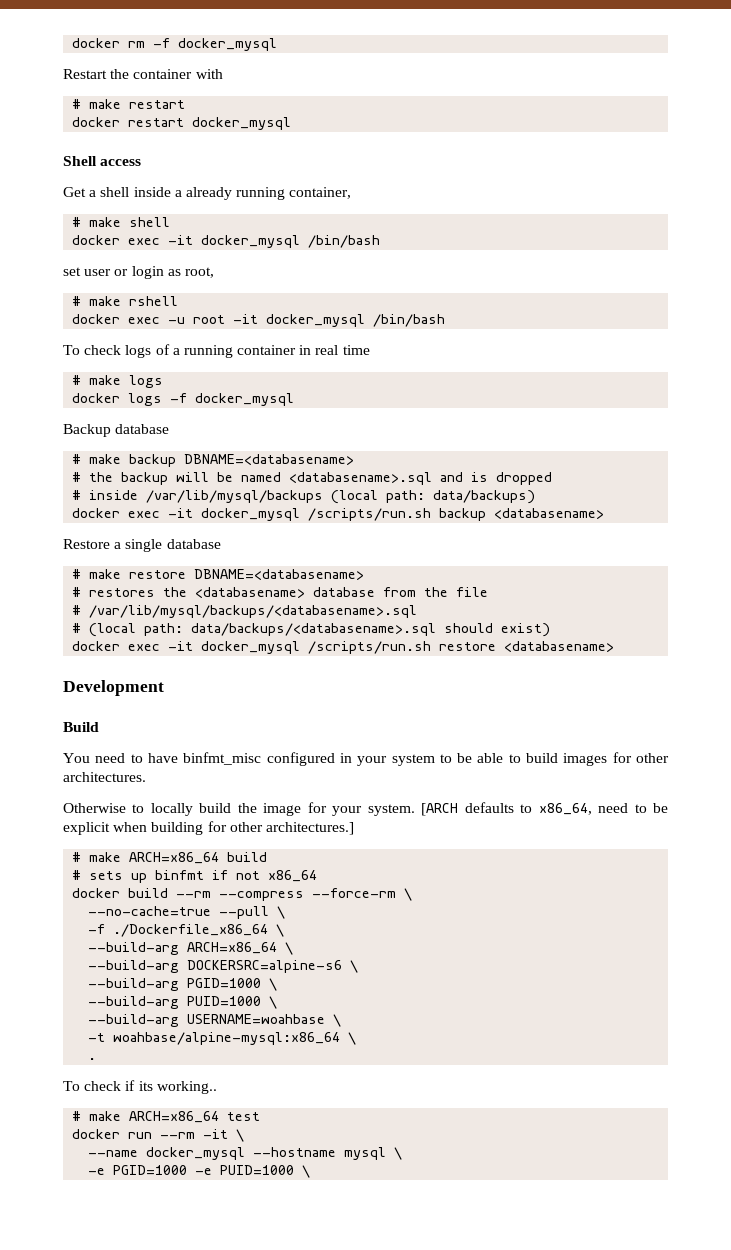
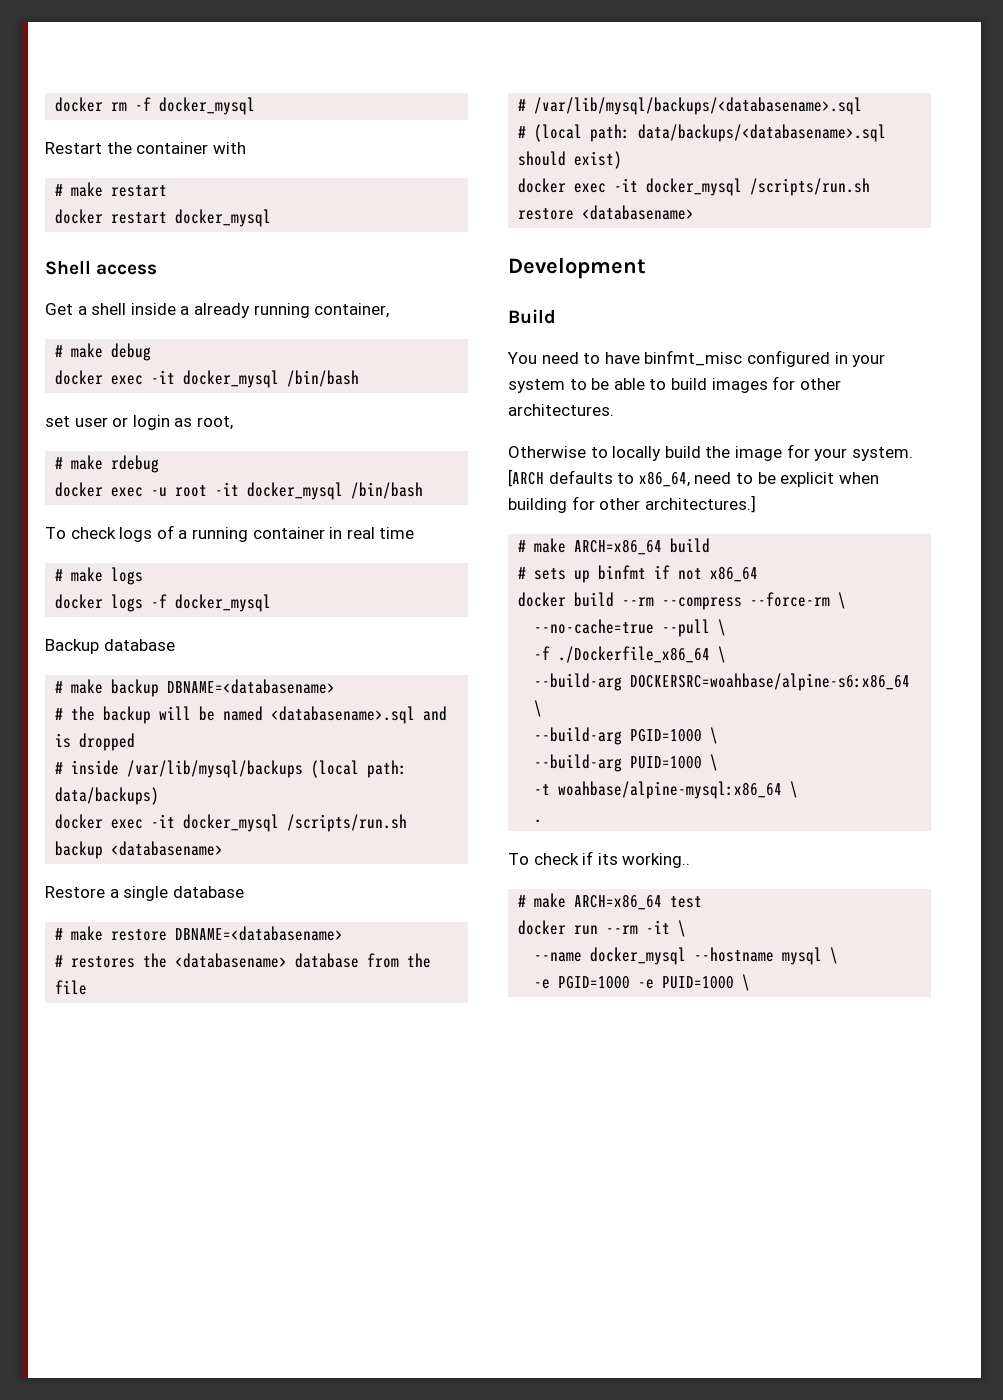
[129,217,171,227] shell -> [111,343,152,361] debug
[129,296,179,306] rshell -> [111,455,160,473] rdebug
[187,942,294,955] [88,960,343,973] ARCH=x86_64 \ // --build-arg DOCKERSRC=alpine-s6 -> [630,673,911,691] DOCKERSRC=woahbase/alpine-s6:x86_64
[88,1014,342,1027] // --build-arg USERNAME=woahbase \ -> (719, 762) none

